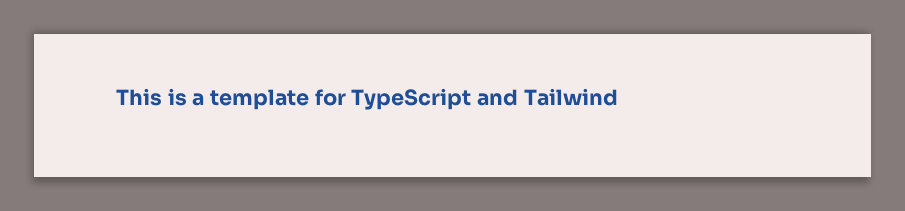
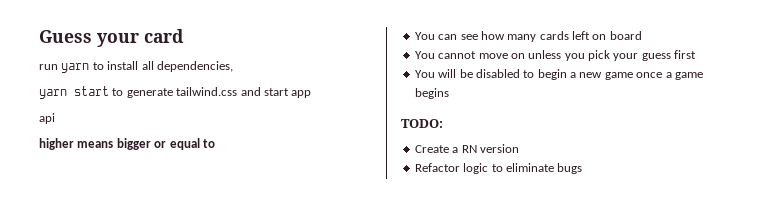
[116,88,618,110] This is a template for TypeScript and Tailwind -> [39,29,184,47] [39,61,233,73] [39,86,312,99] [39,113,55,124] [39,138,215,150] [414,31,642,42] [414,50,697,61] [414,69,703,80] [414,88,449,99] [401,119,443,128] [414,144,519,153] [414,163,583,174] Guess your card // run yarn to install all dependencies, // yarn start to generate tailwind.css and start app // api // higher means bigger or equal to // You can see how many cards left on board // You cannot move on unless you pick your guess first // You will be disabled to begin a new game once a game begins // TODO: // Create a RN version // Refactor logic to eliminate bugs

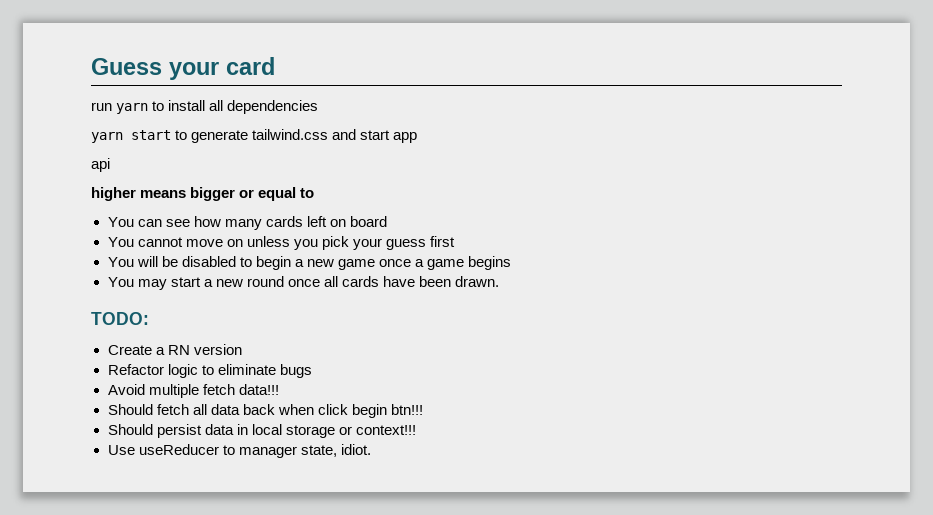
[156,61,233,72] dependencies, -> [227,100,319,114] dependencies
(449, 93) none -> [107,276,500,290] // You may start a new round once all cards have been drawn.
(583, 168) none -> [107,384,279,398] [107,404,423,418] [107,424,416,438] [107,444,371,458] // Avoid multiple fetch data!!! // Should fetch all data back when click begin btn!!! // Should persist data in local storage or context!!! // Use useReducer to manager state, idiot.

